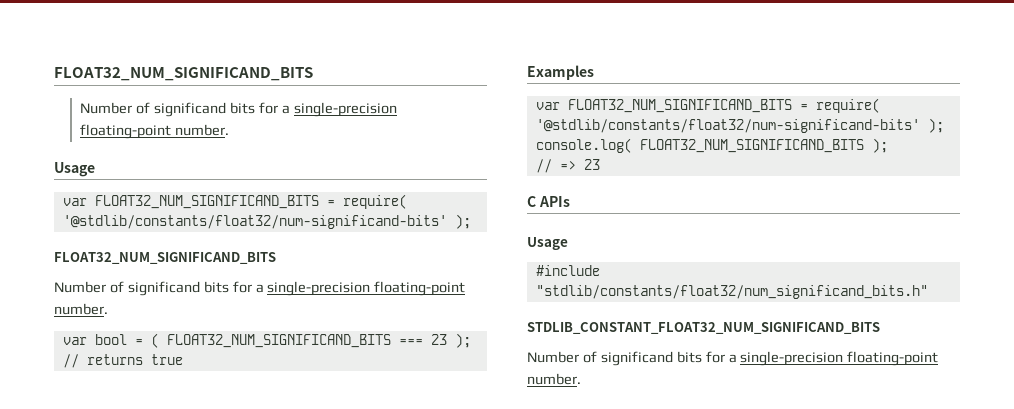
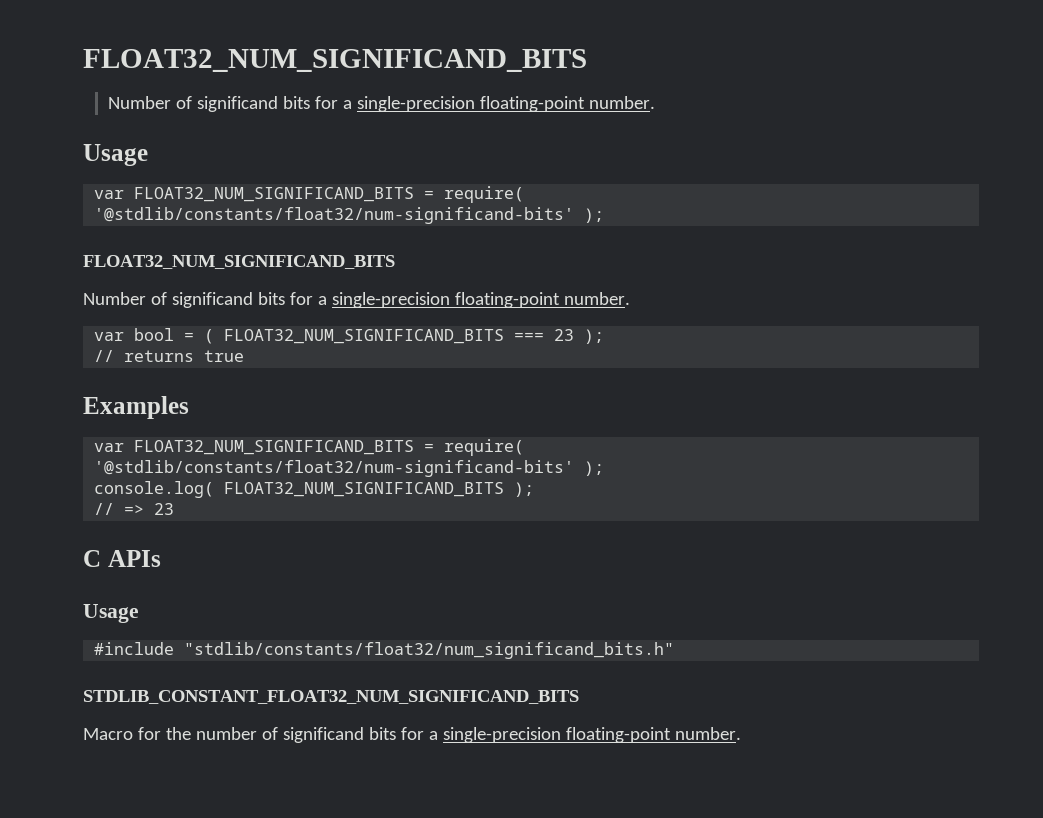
[527,351,579,363] Number -> [83,727,257,740] Macro for the number

